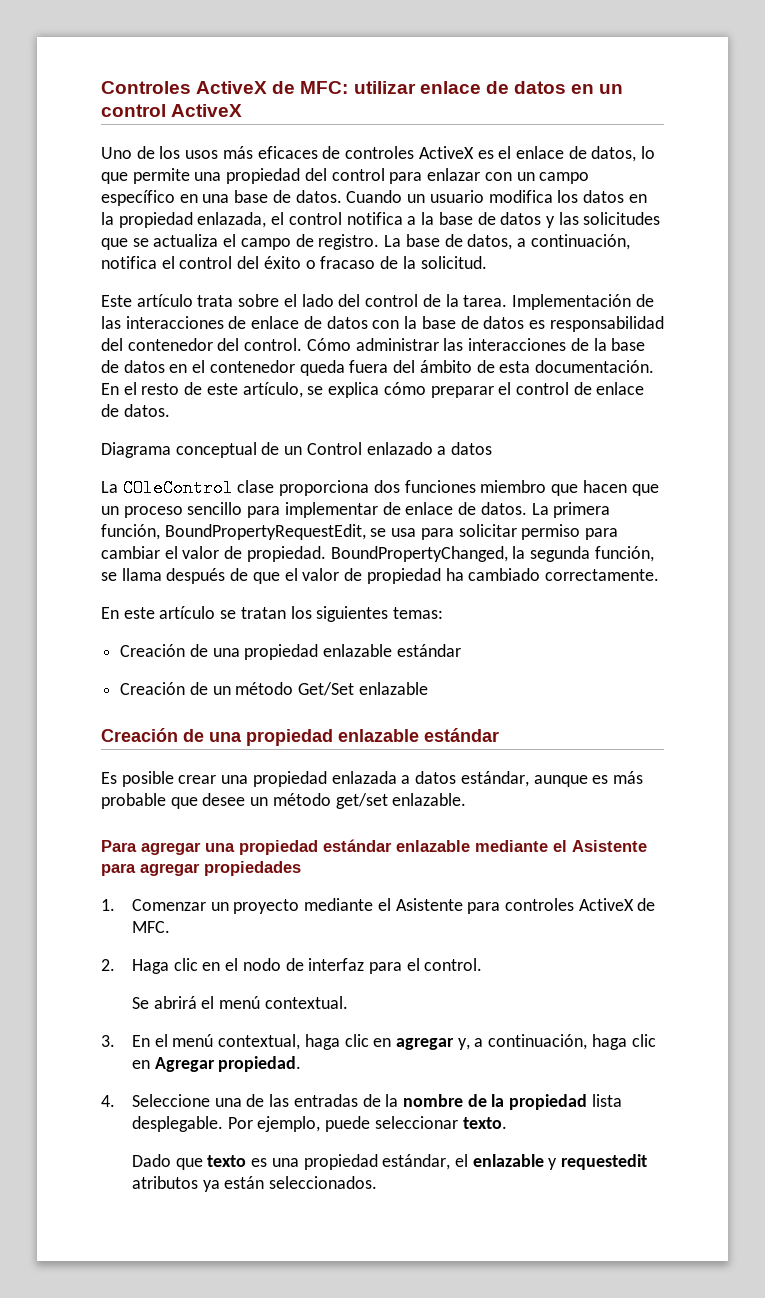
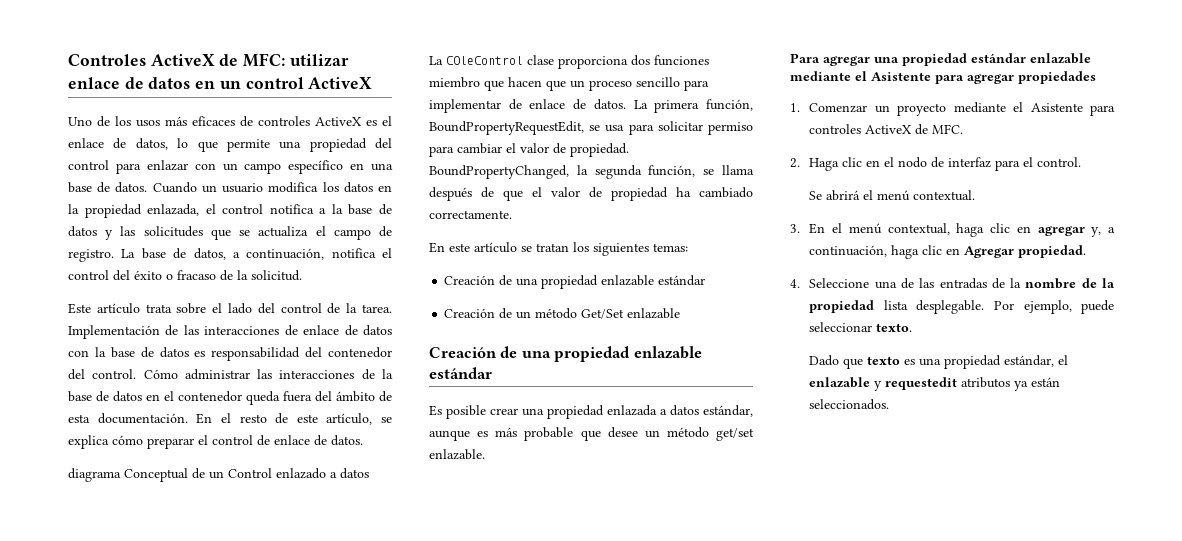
[101,442,257,458] Diagrama conceptual -> [68,468,188,482] diagrama Conceptual

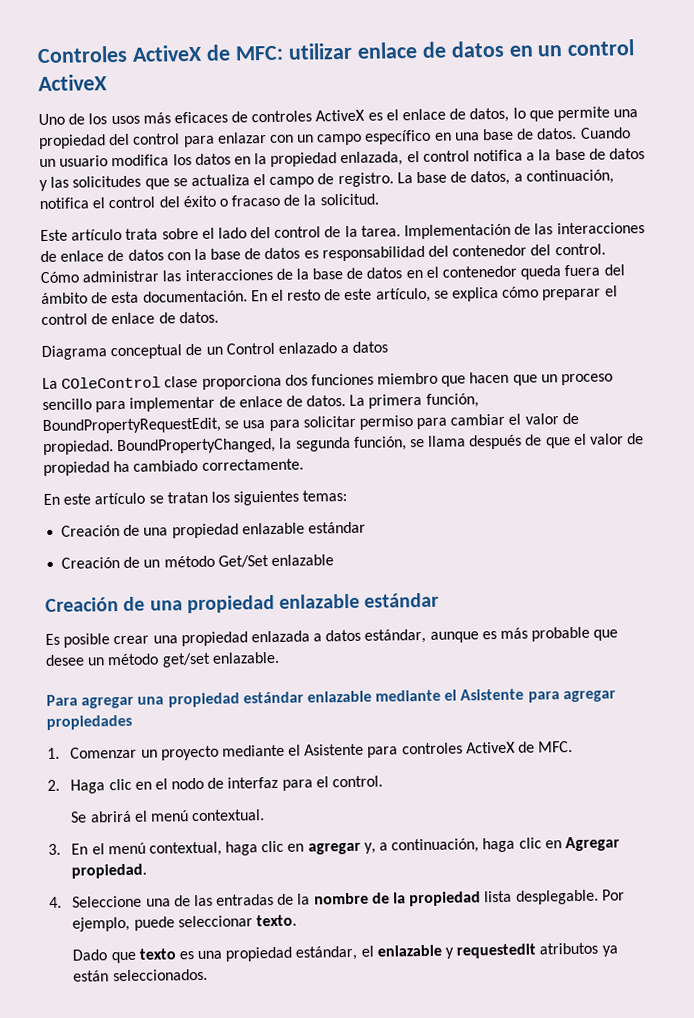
[68,468,188,482] diagrama Conceptual -> [41,344,183,361] Diagrama conceptual

